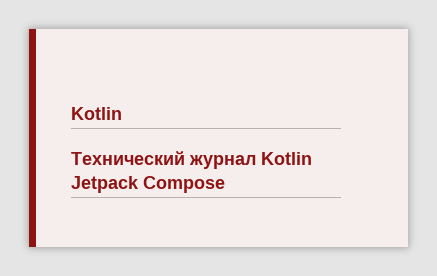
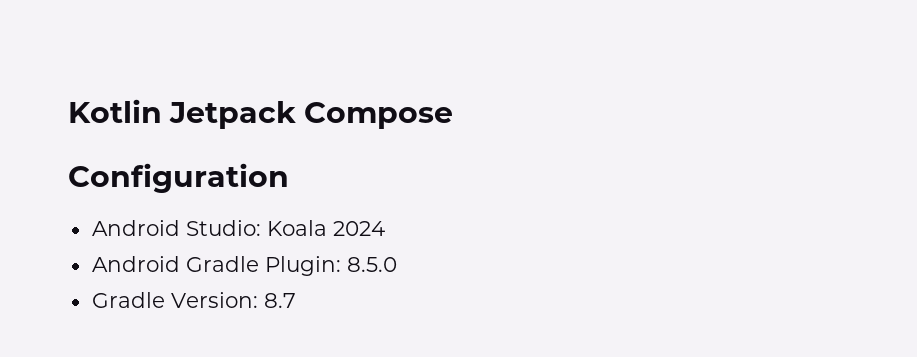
[71,107,122,120] [71,151,312,169] Kotlin // Технический журнал Kotlin -> [68,99,162,123] Kotlin
(225, 184) none -> [68,163,289,193] [91,220,385,236] [91,256,397,276] [91,292,296,308] // Configuration // Android Studio: Koala 2024 // Android Gradle Plugin: 8.5.0 // Gradle Version: 8.7

